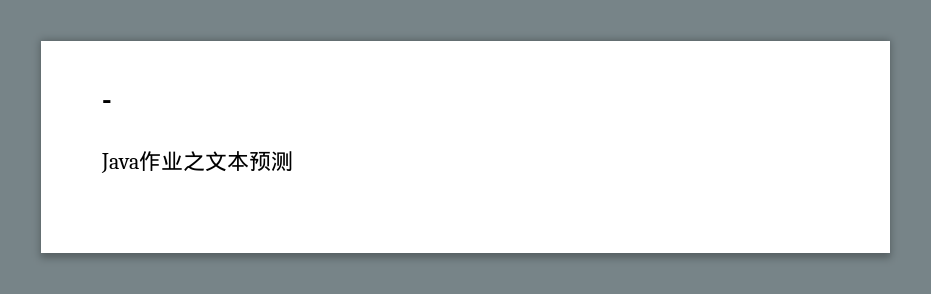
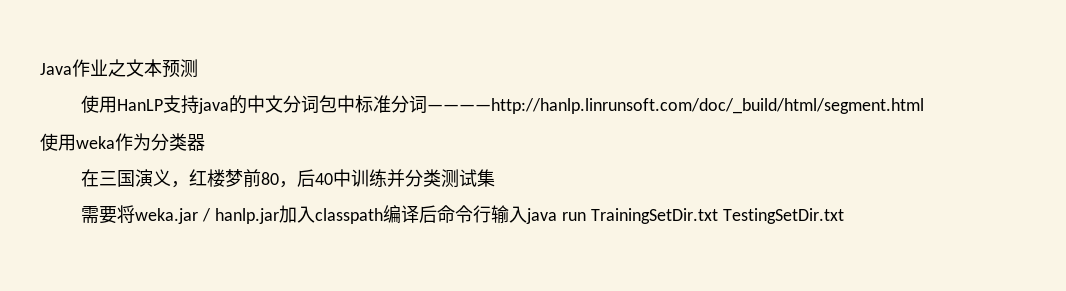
[102,100,112,110] - // -> (40, 69) none
(293, 161) none -> [81,95,925,114] [40,133,205,151] [81,169,496,188] [81,205,844,224] // 使用HanLP支持java的中文分词包中标准分词————http://hanlp.linrunsoft.com/doc/_build/html/segment.html // 使用weka作为分类器 // 在三国演义，红楼梦前80，后40中训练并分类测试集 // 需要将weka.jar / hanlp.jar加入classpath编译后命令行输入java run TrainingSetDir.txt TestingSetDir.txt

